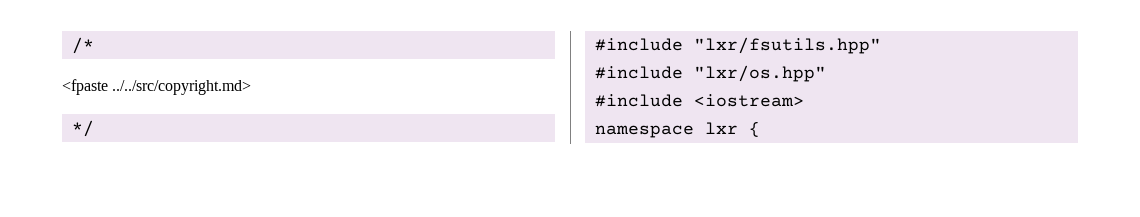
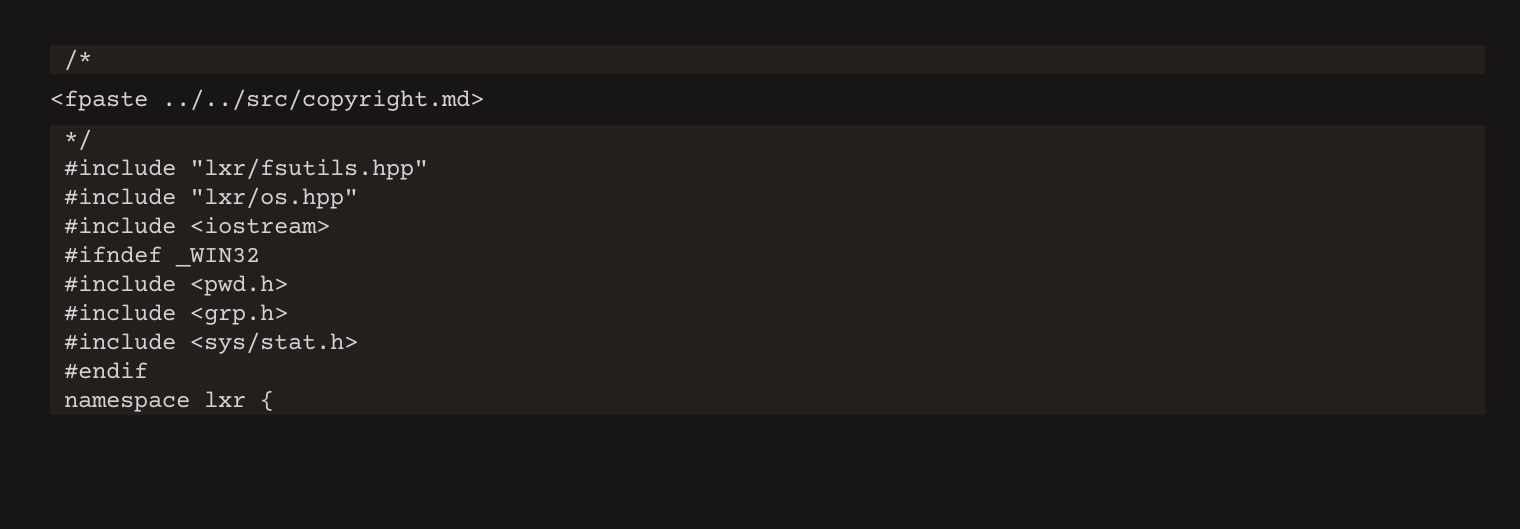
(804, 100) none -> [64,246,261,267] [64,275,289,296] [64,304,289,325] [64,332,359,354] [64,362,149,379] // #ifndef _WIN32 // #include <pwd.h> // #include <grp.h> // #include <sys/stat.h> // #endif

